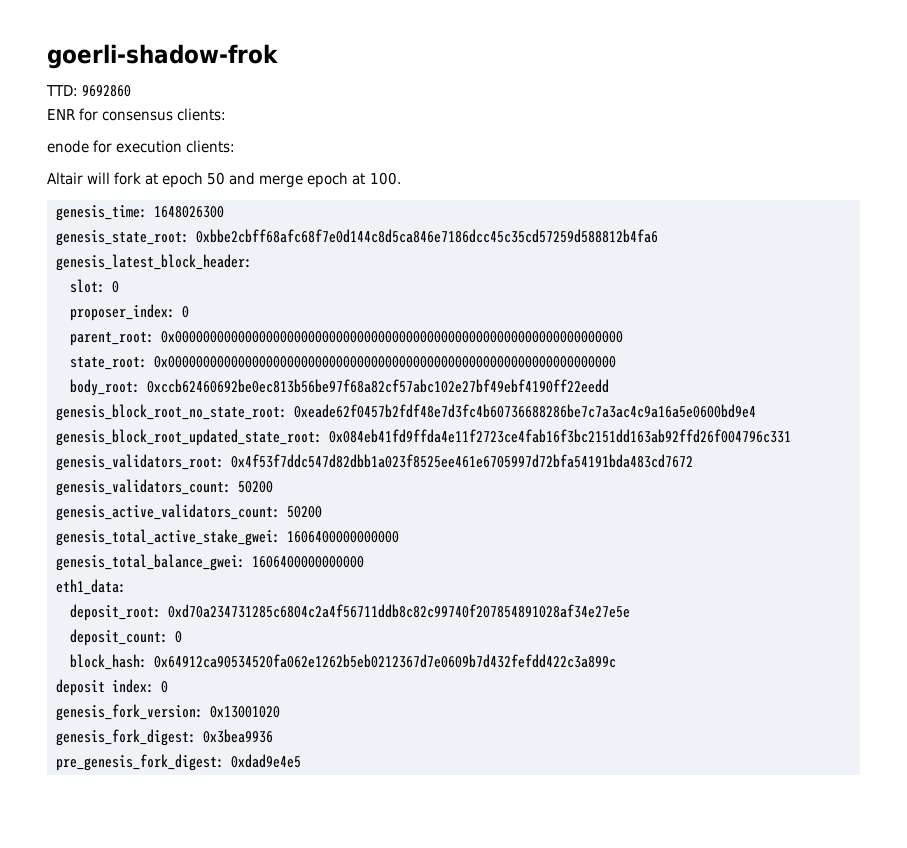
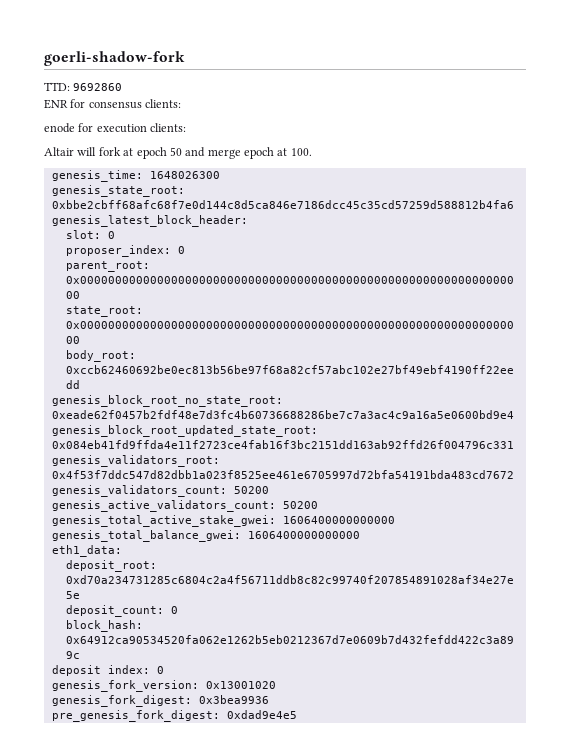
[47,44,278,69] goerli-shadow-frok -> [44,51,185,66] goerli-shadow-fork

